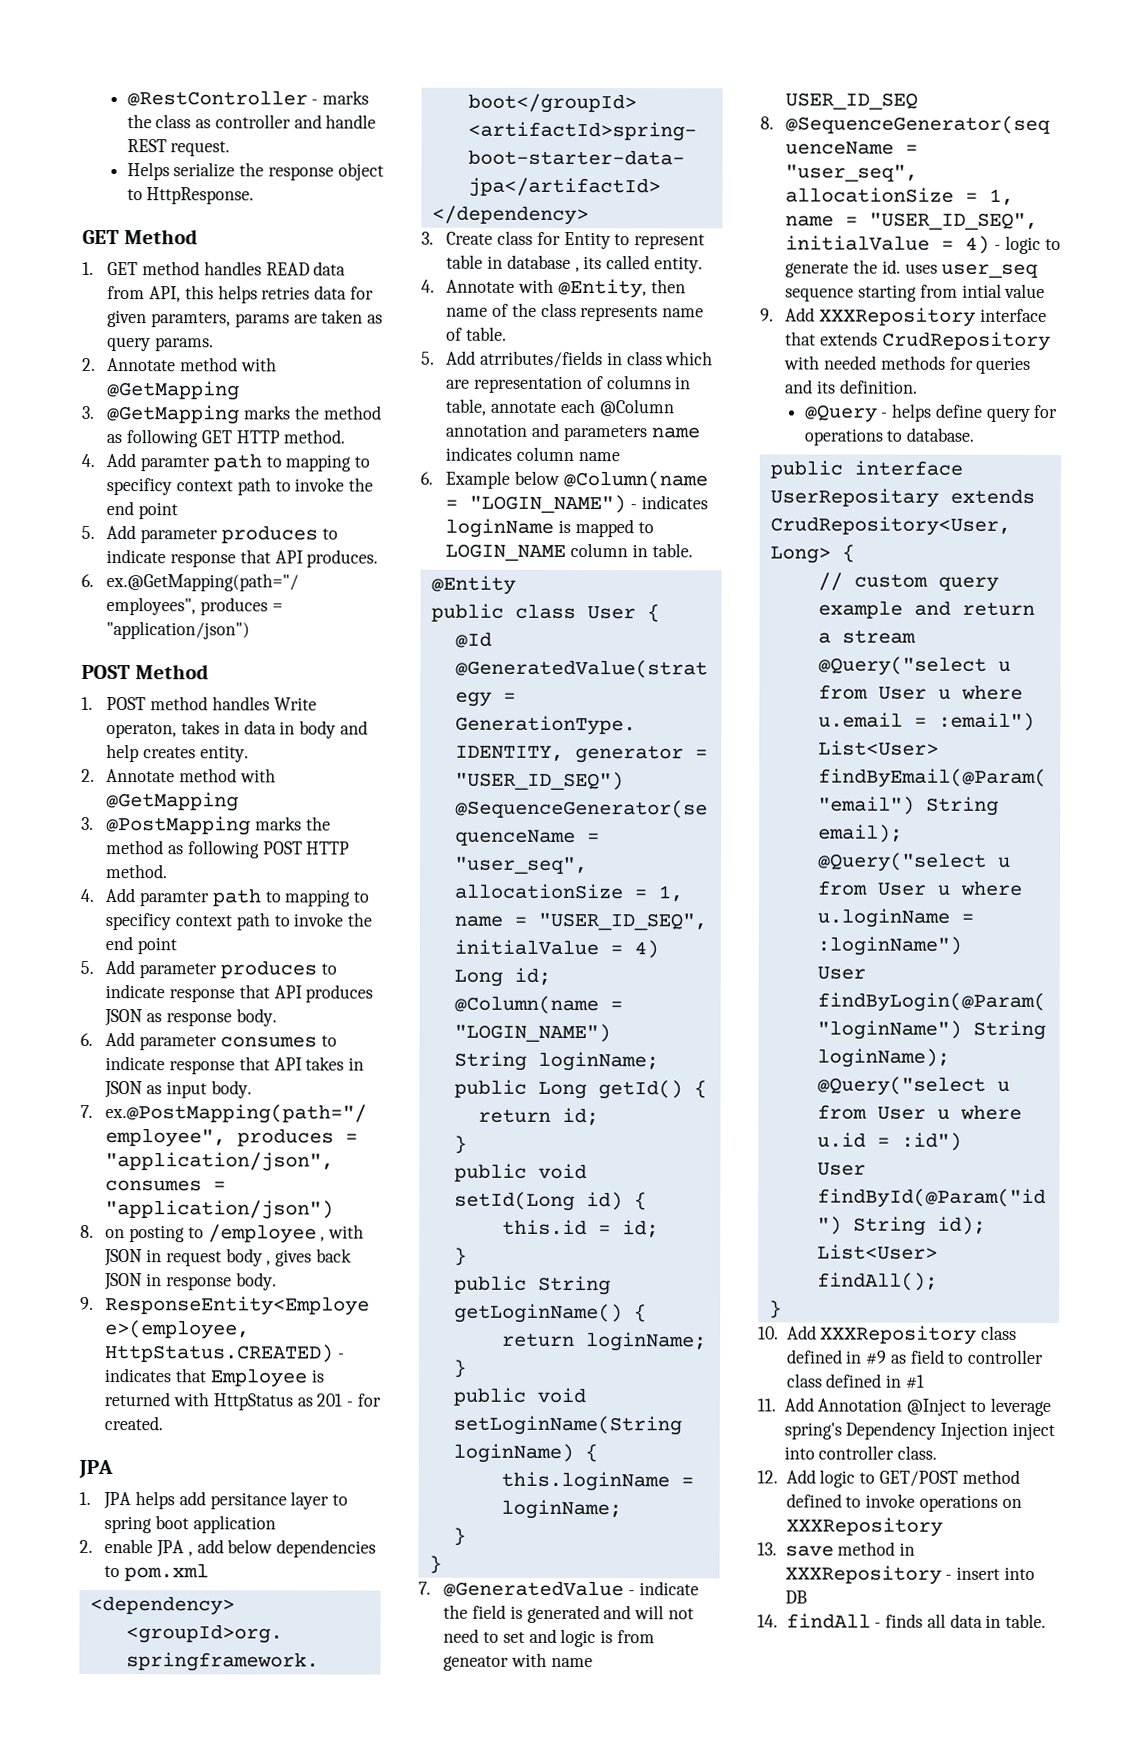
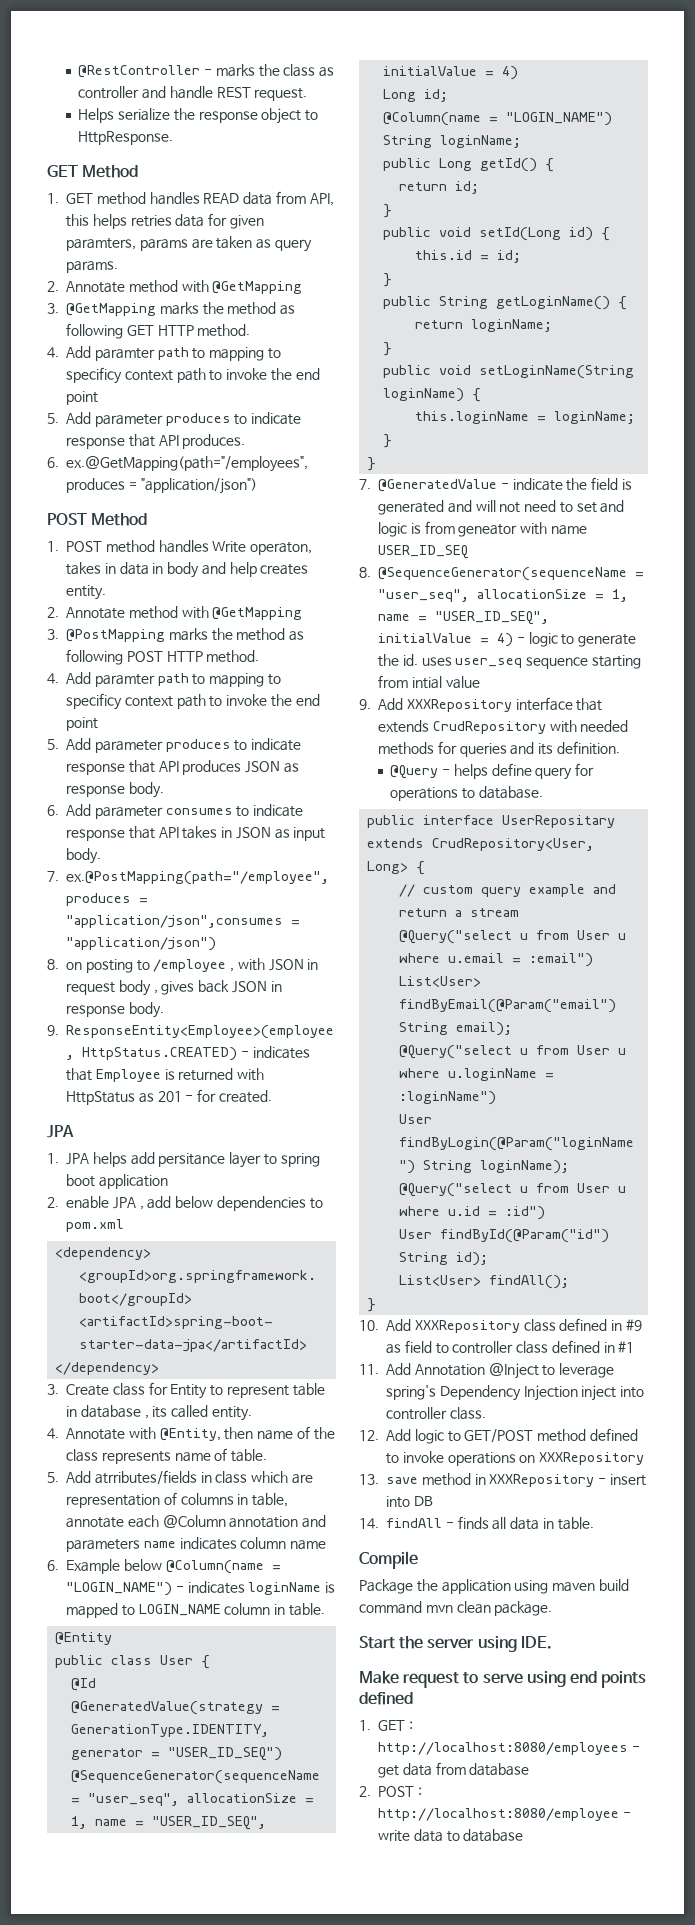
(1047, 1620) none -> [359,1551,418,1569] [359,1579,629,1594] [359,1601,553,1616] [359,1636,552,1652] [359,1671,647,1688] [359,1692,413,1705] [359,1720,413,1731] [378,1742,640,1755] [378,1762,530,1778] [359,1786,422,1797] [378,1808,631,1821] [378,1829,524,1842] // Compile // Package the application using maven build command mvn clean package. // Start the server using IDE. // Make request to serve using end points defined // 1. GET : http://localhost:8080/employees - get data from database // 2. POST : http://localhost:8080/employee - write data to database

